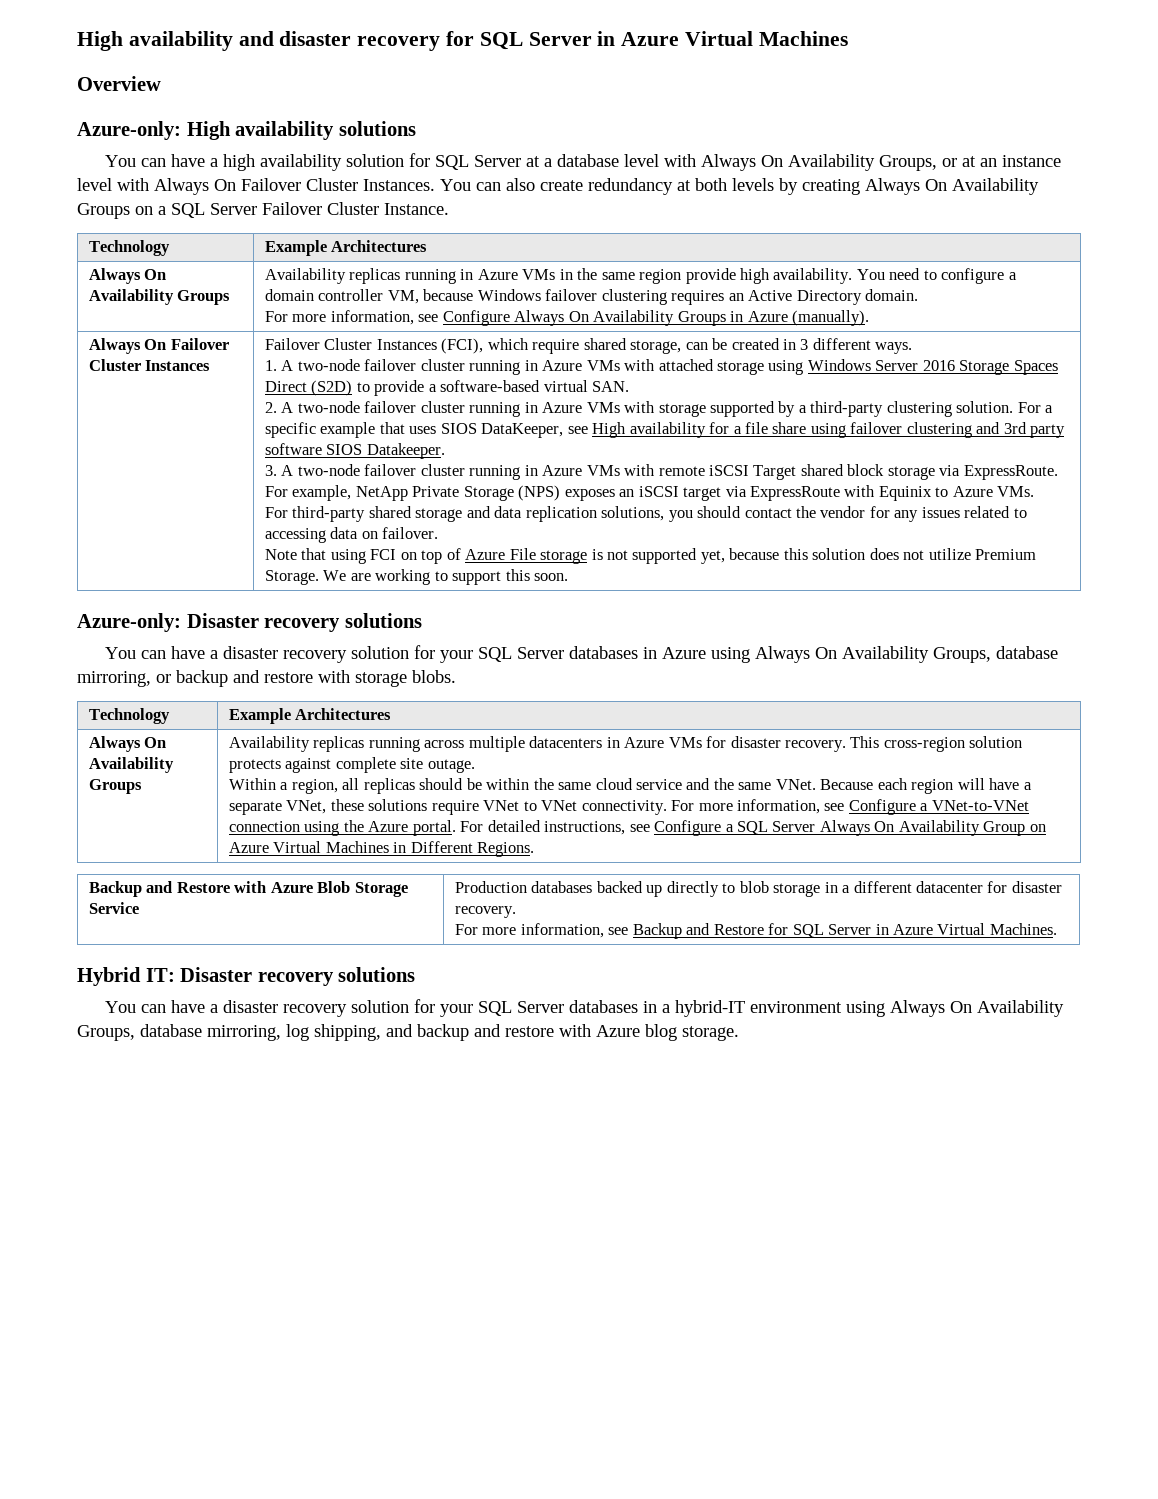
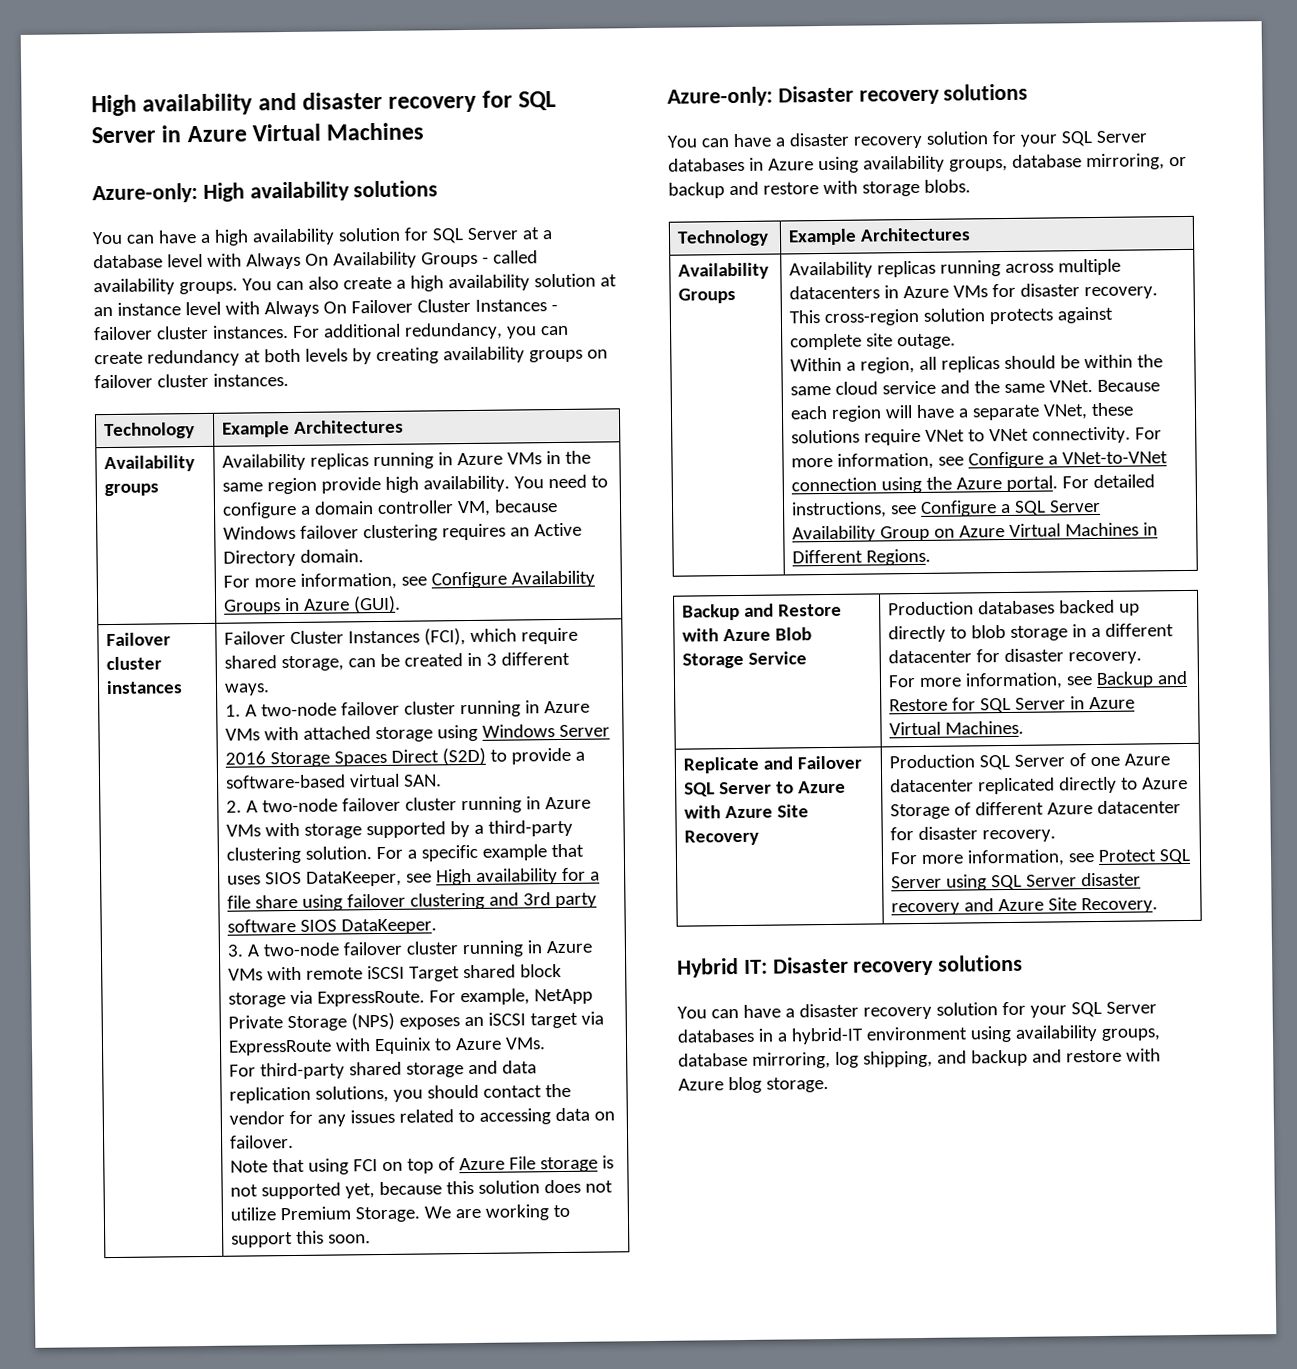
[77,76,161,91] // Overview -> (425, 131) none
[879,155,958,171] Groups, or -> [420,250,538,268] [93,273,596,296] Groups - called availability groups. You can also create a high availability solution
[363,178,535,191] Instances. You can also -> [474,299,558,312] [93,322,569,341] Instances - failover cluster instances. For additional redundancy, you can
[865,178,1039,195] [77,202,449,219] [88,240,170,256] [264,240,428,256] [88,268,167,284] [88,289,231,305] Always On Availability Groups on a SQL Server Failover Cluster Instance. // Technology | Example Architectures // Always On Availability Groups -> [442,346,608,364] [94,373,289,389] [104,422,196,440] [222,419,405,438] [104,455,196,473] [104,483,160,497] availability groups on failover cluster instances. // Technology | Example Architectures // Availability groups
[514,310,589,326] Always On -> (508, 580) none
[791,310,869,326] [88,338,229,354] [88,359,211,371] (manually). // Always On Failover Cluster Instances -> [353,595,402,614] [106,632,172,647] [106,656,163,671] [106,680,184,695] (GUI). // Failover cluster instances
[366,443,445,459] Datakeeper. -> [341,918,438,935] DataKeeper.
[755,646,992,663] Always On Availability Groups, -> [862,155,1008,173] availability groups,
[88,736,167,752] Always On -> (972, 234) none
[819,820,895,836] Always On -> (1102, 506) none
(1057, 929) none -> [683,755,863,774] [684,780,847,797] [684,804,810,819] [684,829,760,846] [889,753,1171,771] [890,776,1189,795] [890,800,1182,820] [890,826,1057,843] [890,848,1192,867] [891,872,1142,891] [891,897,1159,916] // Replicate and Failover SQL Server to Azure with Azure Site Recovery | Production SQL Server of one Azure datacenter replicated directly to Azure Storage of different Azure datacenter for disaster recovery. // For more information, see Protect SQL Server using SQL Server disaster recovery and Azure Site Recovery.
[890,1000,1065,1017] [77,1025,135,1041] Always On Availability Groups, -> [1014,1025,1161,1042] availability groups,

